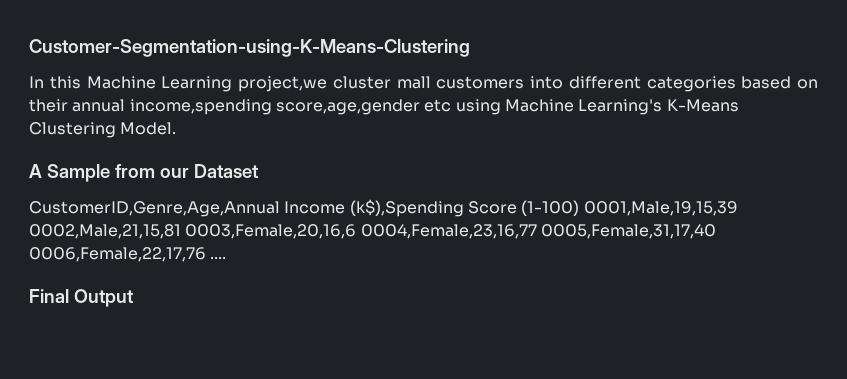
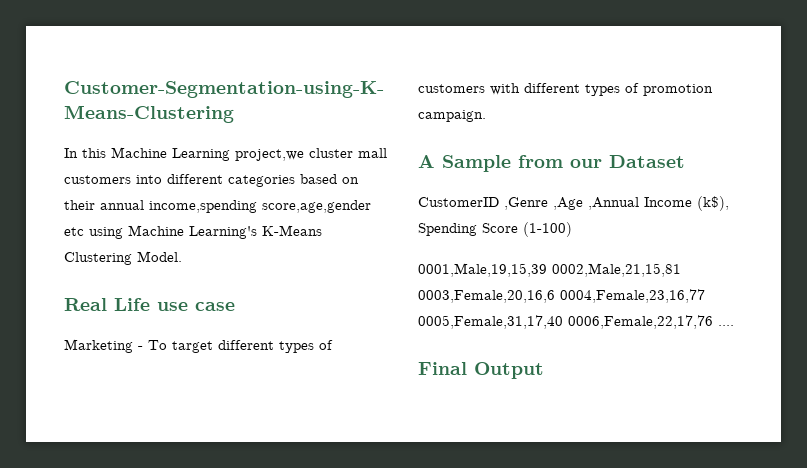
(177, 128) none -> [64,298,235,311] [64,339,333,353] [418,83,713,96] [418,110,486,122] // Real Life use case // Marketing - To target different types of customers with different types of promotion campaign.
[29,199,464,217] CustomerID,Genre,Age,Annual Income (k$),Spending -> [418,196,729,211] [418,223,477,236] CustomerID ,Genre ,Age ,Annual Income (k$), Spending
(580, 208) none -> (572, 229) //

